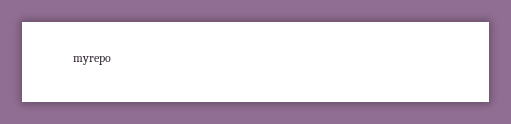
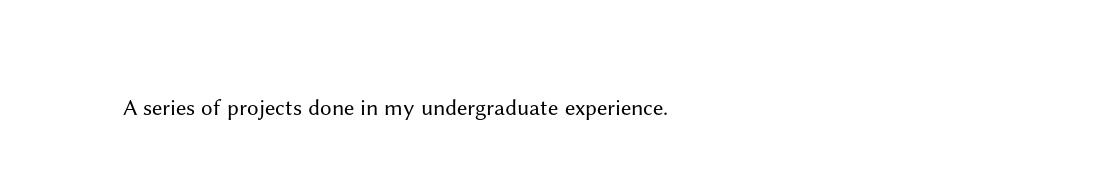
[73,56,111,65] myrepo -> [123,99,668,120] A series of projects done in my undergraduate experience.

